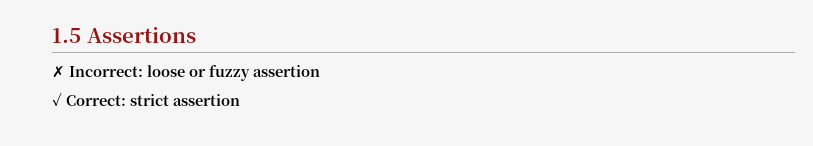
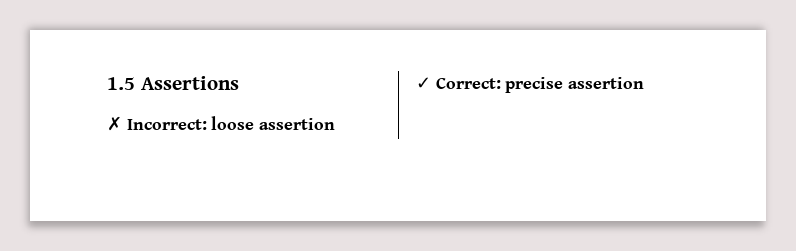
[189,65,250,81] or fuzzy -> (255, 123) none
[130,94,169,106] strict -> [505,77,564,93] precise

